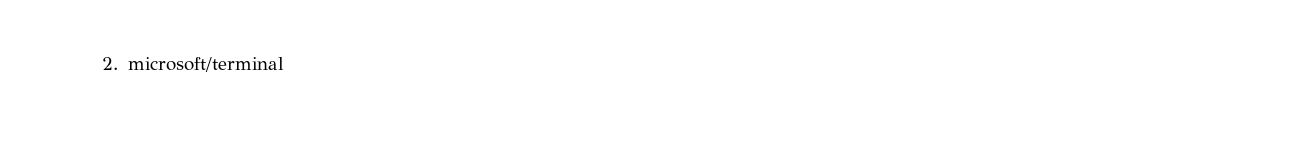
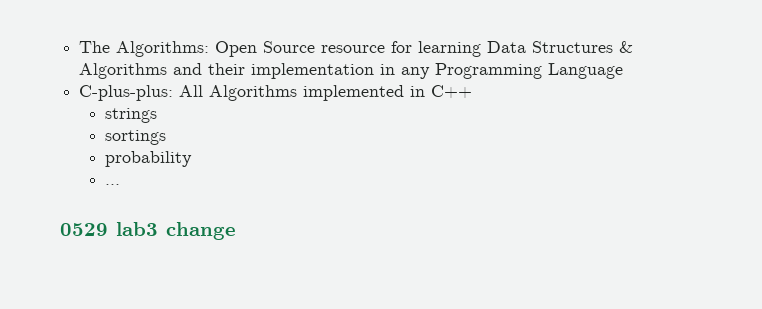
[102,57,284,72] 2. microsoft/terminal -> [79,41,634,57] [79,63,624,79] [79,85,473,101] [105,108,158,123] [105,130,167,145] [105,151,193,167] [105,184,121,185] [60,222,236,240] The Algorithms: Open Source resource for learning Data Structures & Algorithms and their implementation in any Programming Language // C-plus-plus: All Algorithms implemented in C++ // strings // sortings // probability // ... // 0529 lab3 change

